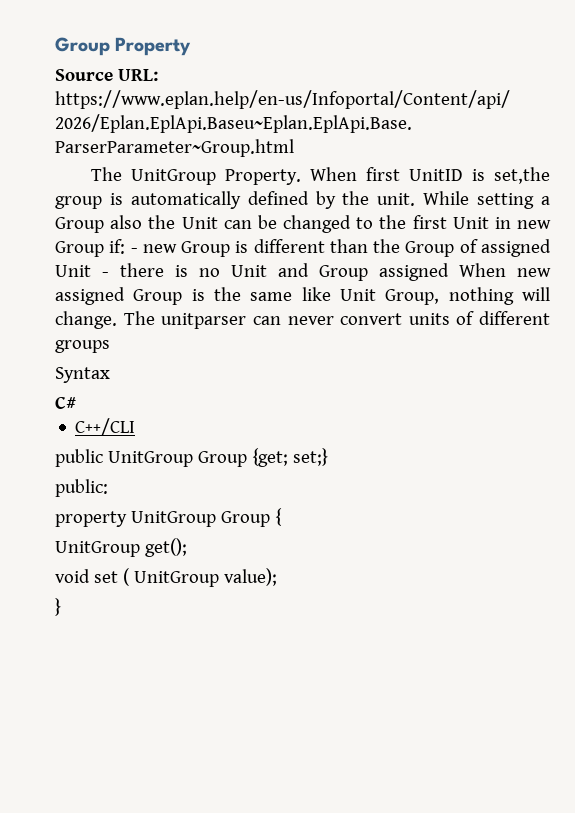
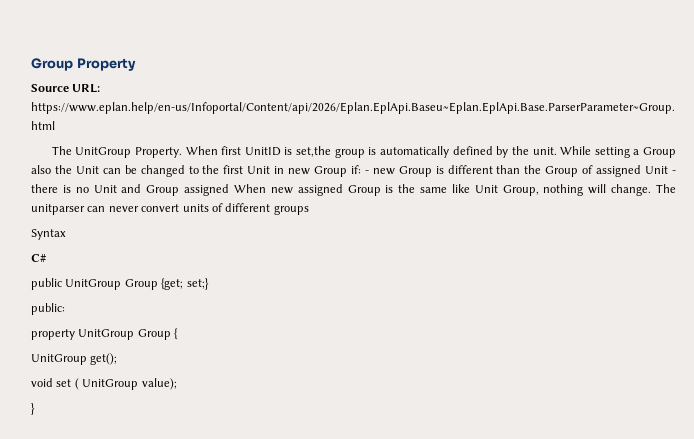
[75,418,136,436] // C++/CLI -> (47, 258) none

